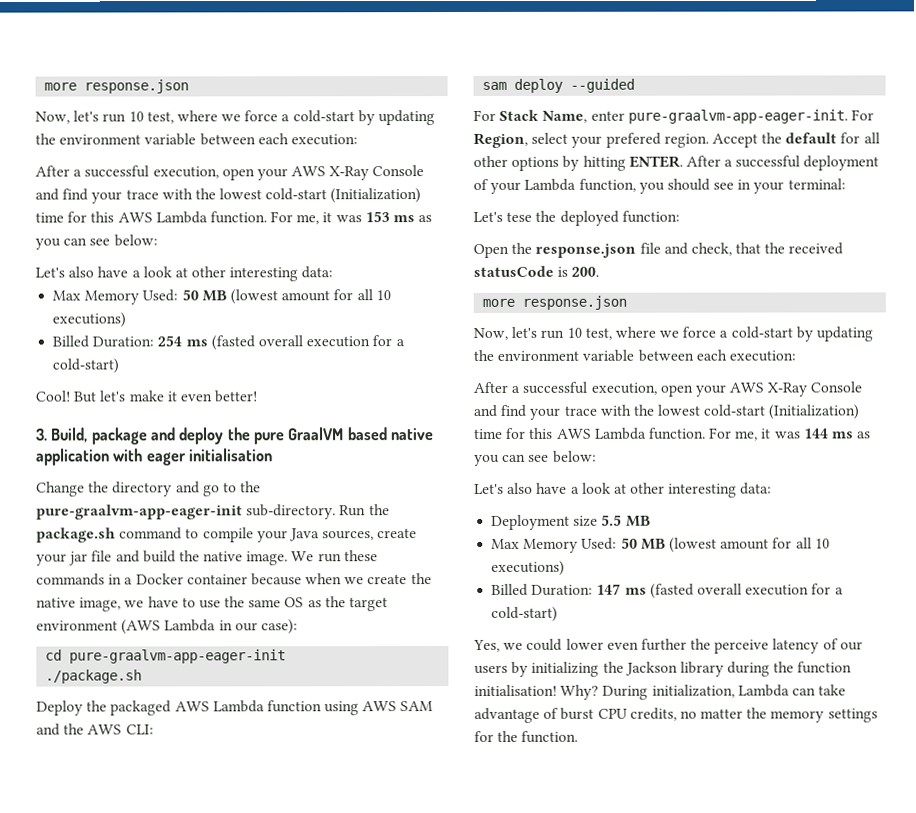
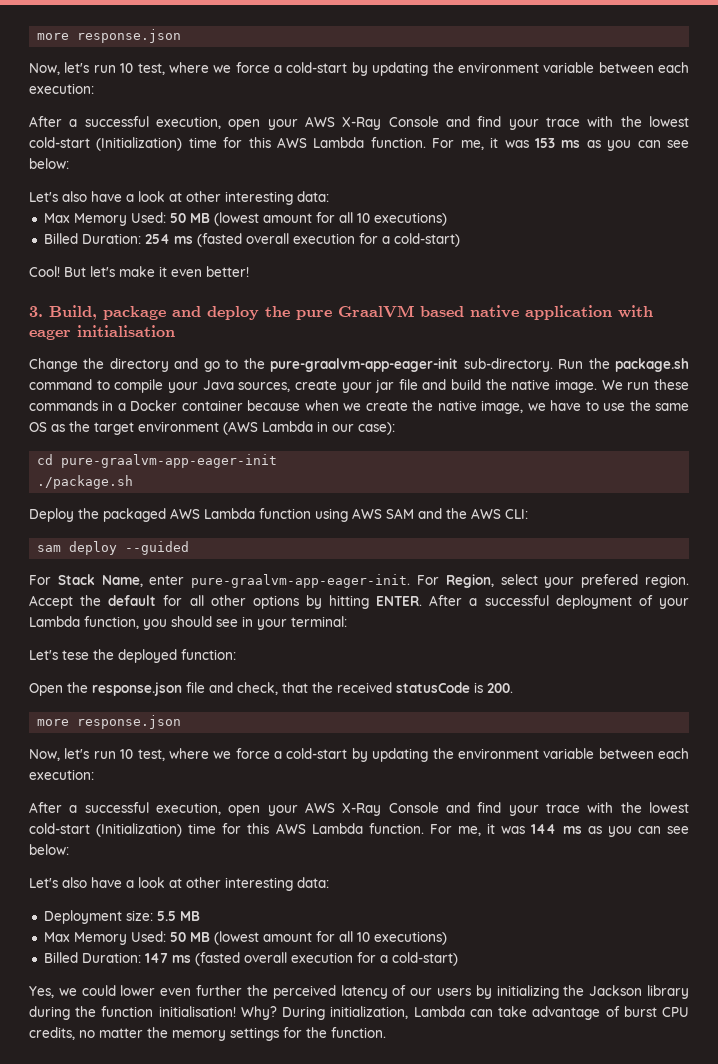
[573,515,599,527] size -> [125,910,153,921] size:
[714,639,770,654] perceive -> [272,985,336,999] perceived

